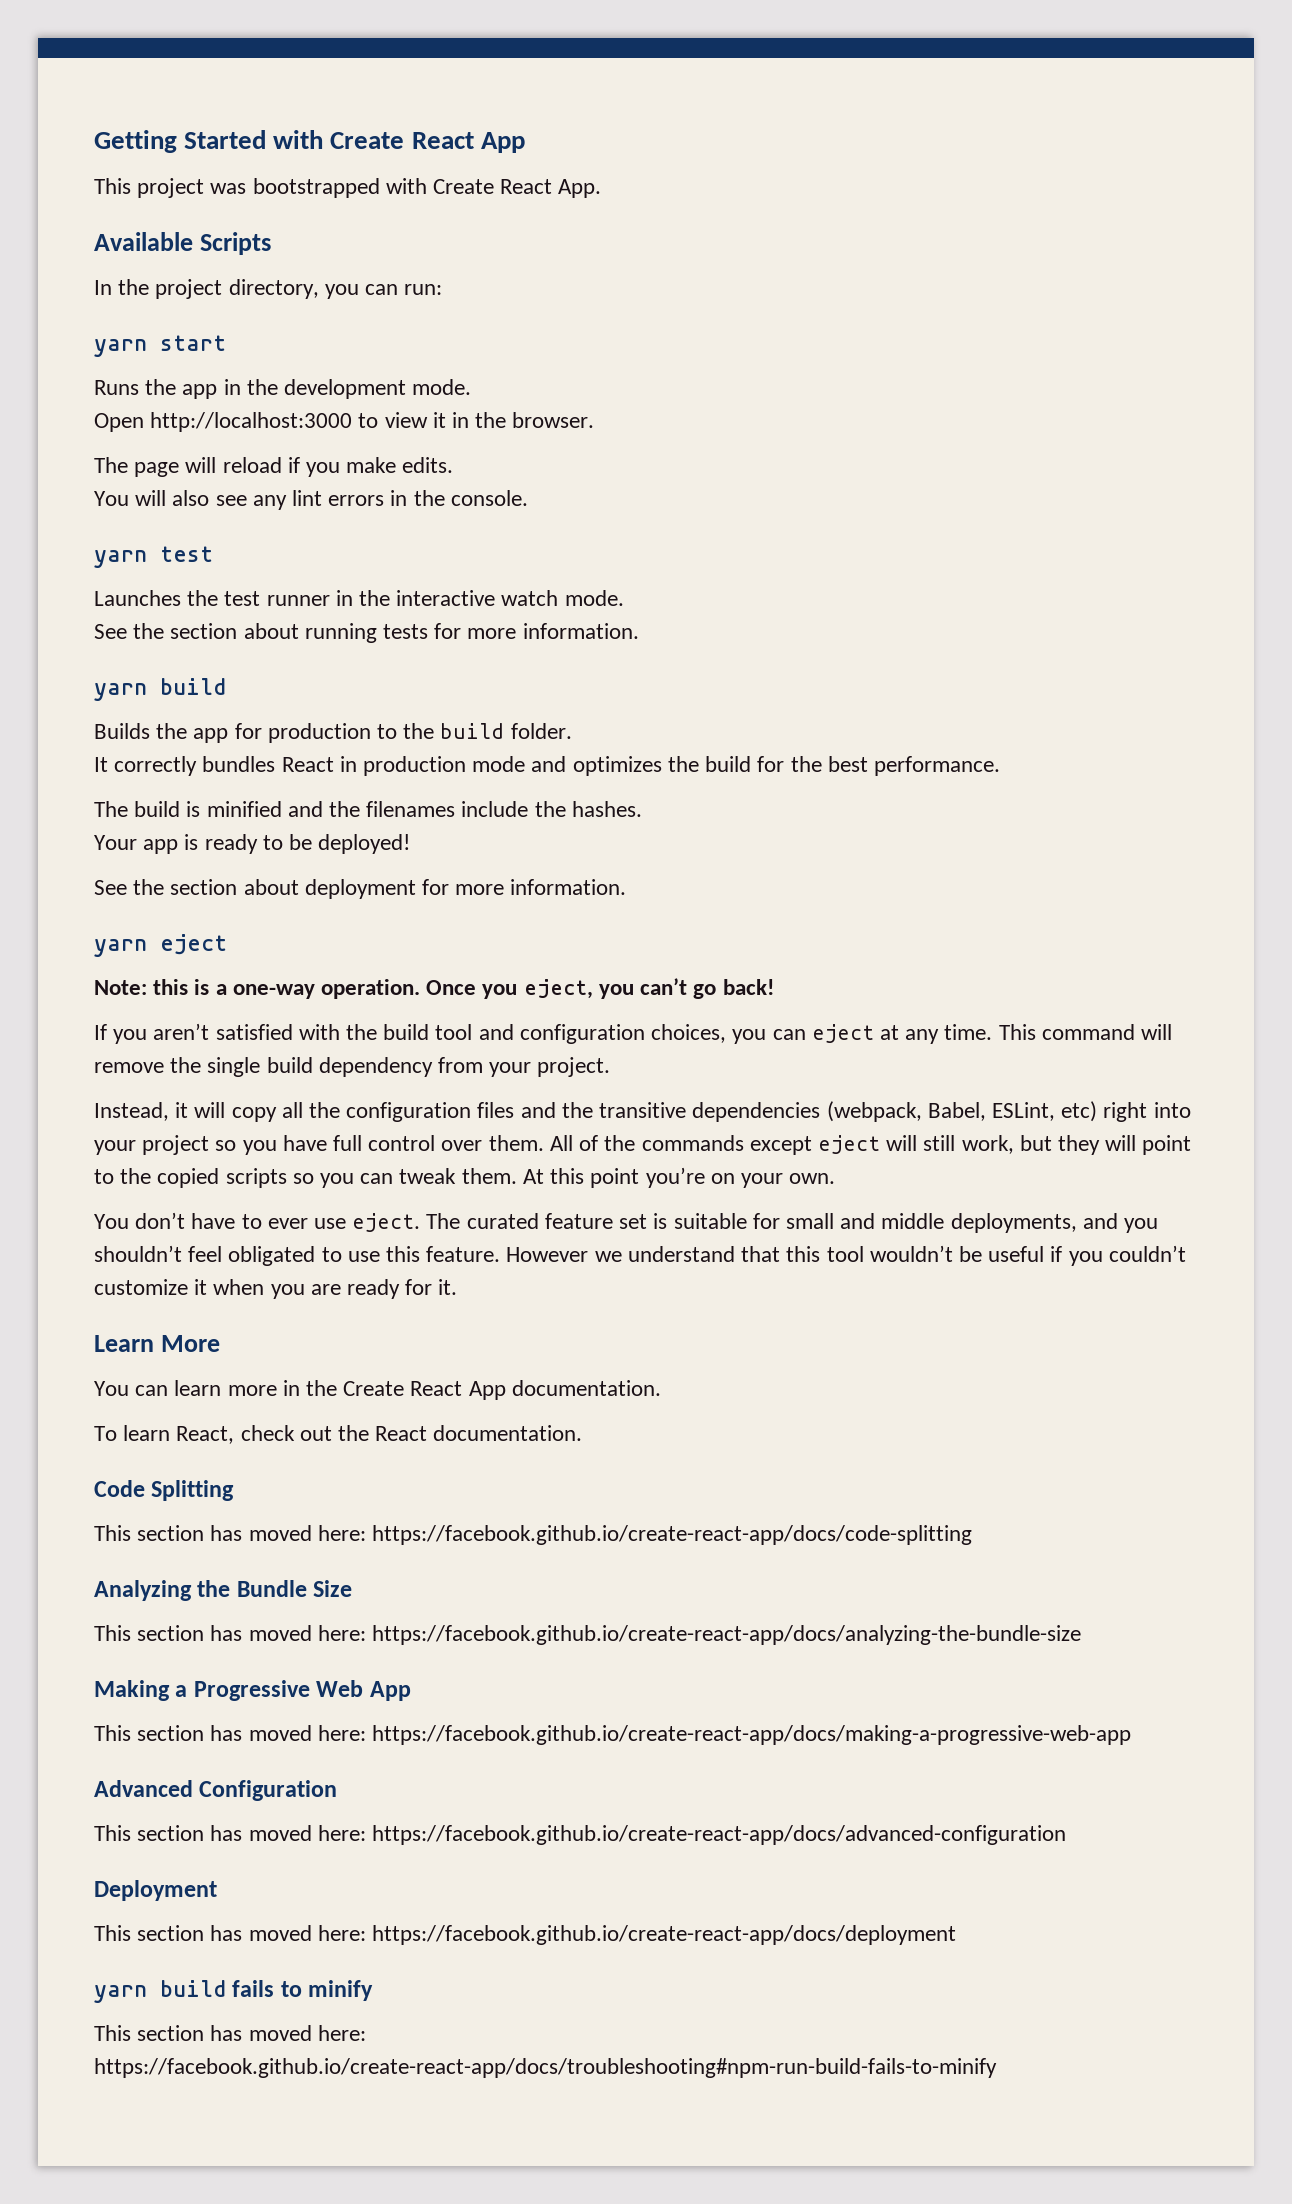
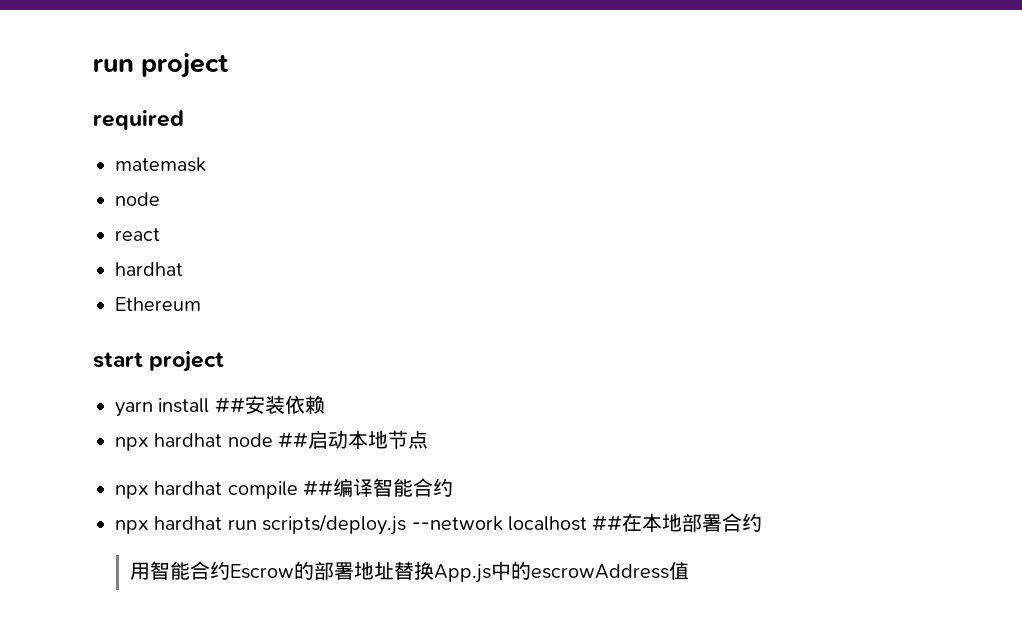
[94,130,525,153] [94,178,602,198] [94,232,271,255] [94,279,443,299] [94,335,226,357] [94,379,472,399] [94,412,595,432] [94,457,454,477] [94,490,528,510] [94,546,213,568] [94,590,624,606] [94,623,639,643] [94,678,226,701] [94,723,572,743] [94,756,1000,776] [94,801,642,817] [94,834,411,854] [94,879,627,899] [94,934,227,957] [94,978,774,999] [94,1023,1172,1044] [94,1057,611,1077] [94,1101,1191,1122] [94,1135,1192,1155] [94,1167,836,1188] [94,1212,1158,1233] [94,1245,1186,1266] [94,1279,458,1299] [94,1335,220,1352] [94,1380,661,1400] [94,1425,583,1444] [94,1480,235,1501] [94,1525,973,1545] [94,1580,353,1601] [94,1625,1082,1645] [94,1680,411,1701] [94,1725,1132,1745] [94,1780,338,1801] [94,1825,1067,1845] [94,1880,217,1901] [94,1925,957,1945] [94,1980,374,2003] [94,2025,366,2041] [94,2058,997,2078] Getting Started with Create React App // This project was bootstrapped with Create React App. // Available Scripts // In the project directory, you can run: // yarn start // Runs the app in the development mode. // Open http://localhost:3000 to view it in the browser. // The page will reload if you make edits. // You will also see any lint errors in the console. // yarn test // Launches the test runner in the interactive watch mode. // See the section about running tests for more information. // yarn build // Builds the app for production to the build folder. // It correctly bundles React in production mode and optimizes the build for the best performance. // The build is minified and the filenames include the hashes. // Your app is ready to be deployed! // See the section about deployment for more information. // yarn eject // Note: this is a one-way operation. Once you eject, you can’t go back! // If you aren’t satisfied with the build tool and configuration choices, you can eject at any time. This command will remove the single build dependency from your project. // Instead, it will copy all the configuration files and the transitive dependencies (webpack, Babel, ESLint, etc) right into your project so you have full control over them. All of the commands except eject will still work, but they will point to the copied scripts so you can tweak them. At this point you’re on your own. // You don’t have to ever use eject. The curated feature set is suitable for small and middle deployments, and you shouldn’t feel obligated to use this feature. However we understand that this tool wouldn’t be useful if you couldn’t customize it when you are ready for it. // Learn More // You can learn more in the Create React App documentation. // To learn React, check out the React documentation. // Code Splitting // This section has moved here: https://facebook.github.io/create-react-app/docs/code-splitting // Analyzing the Bundle Size // This section has moved here: https://facebook.github.io/create-react-app/docs/analyzing-the-bundle-size // Making a Progressive Web App // This section has moved here: https://facebook.github.io/create-react-app/docs/making-a-progressive-web-app // Advanced Configuration // This section has moved here: https://facebook.github.io/create-react-app/docs/advanced-configuration // Deployment // This section has moved here: https://facebook.github.io/create-react-app/docs/deployment // yarn build fails to minify // This section has moved here: https://facebook.github.io/create-react-app/docs/troubleshooting#npm-run-build-fails-to-minify -> [93,53,229,78] [93,110,184,130] [115,157,206,172] [115,192,160,206] [115,228,160,241] [115,262,183,276] [115,297,201,311] [93,351,225,372] [115,395,325,417] [115,430,429,451] [115,478,454,499] [115,513,763,535] [129,561,689,583] run project // required // matemask // node // react // hardhat // Ethereum // start project // yarn install ##安装依赖 // npx hardhat node ##启动本地节点 // npx hardhat compile ##编译智能合约 // npx hardhat run scripts/deploy.js --network localhost ##在本地部署合约 // 用智能合约Escrow的部署地址替换App.js中的escrowAddress值

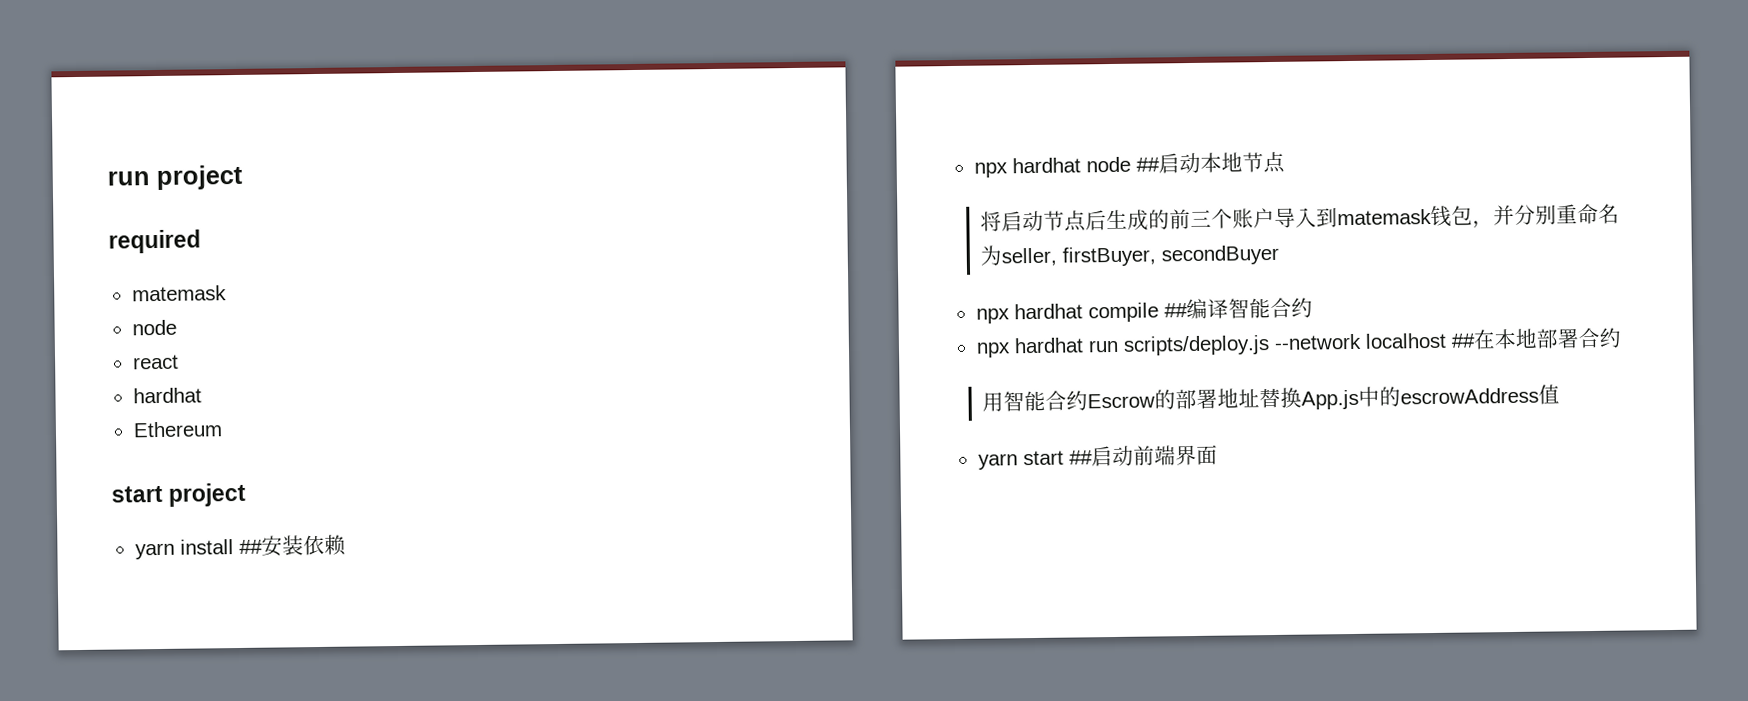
(429, 439) none -> [980,203,1621,232] [980,244,1280,267] // 将启动节点后生成的前三个账户导入到matemask钱包，并分别重命名为seller, firstBuyer, secondBuyer
(689, 570) none -> [977,444,1218,470] // yarn start ##启动前端界面

